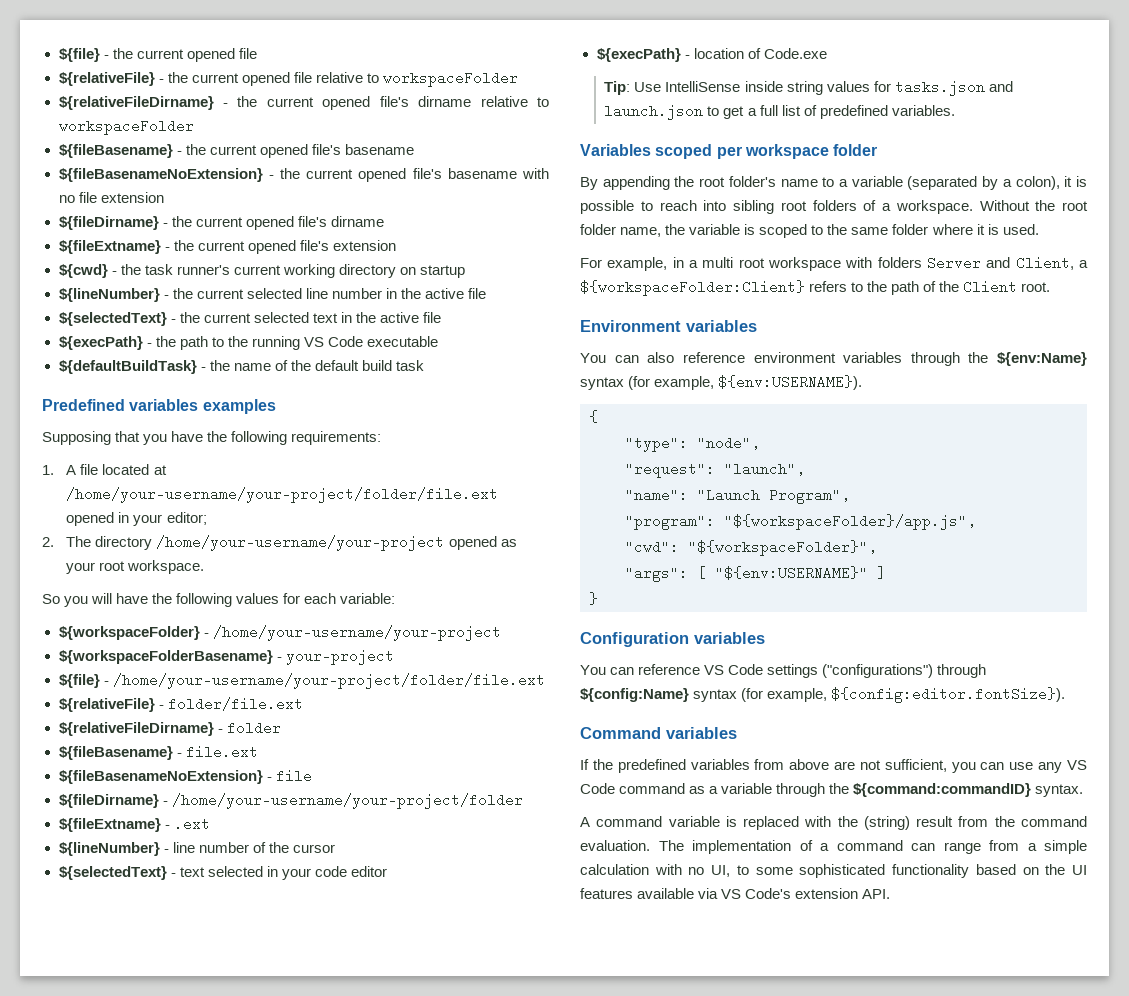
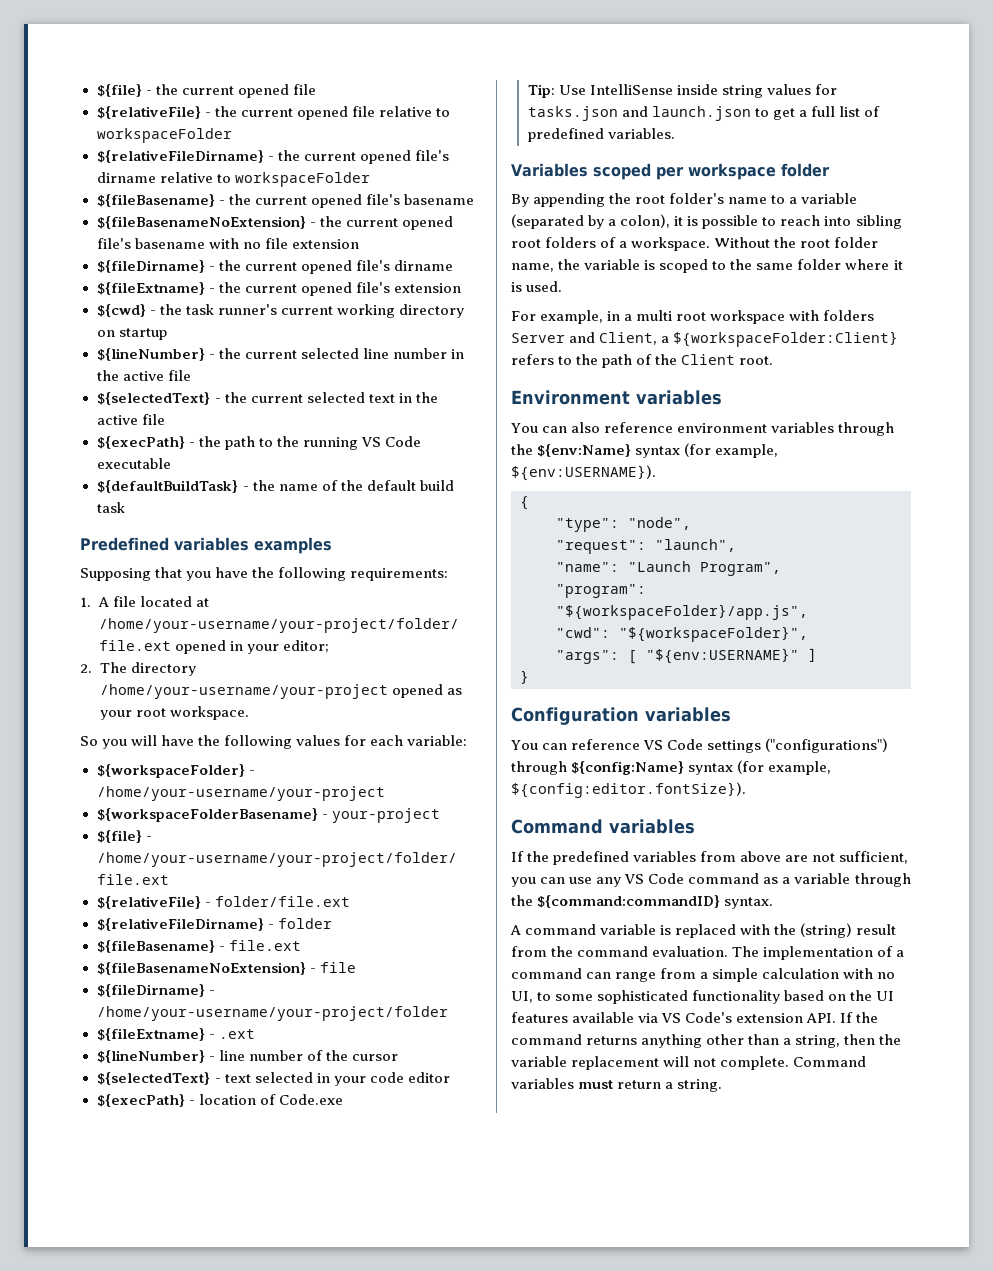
(891, 894) none -> [840,1012,879,1023] [511,1034,902,1048] [511,1056,867,1070] [511,1078,723,1092] If the command returns anything other than a string, then the variable replacement will not complete. Command variables must return a string.

